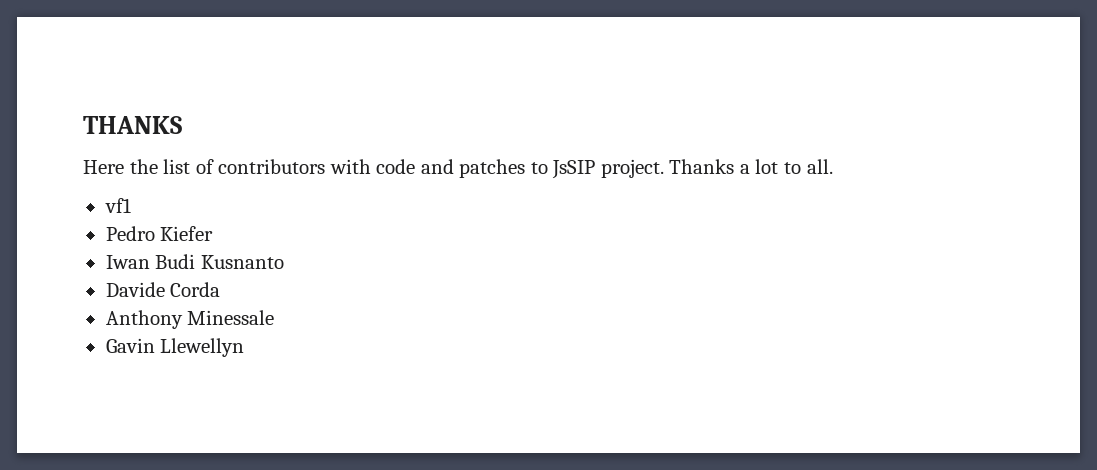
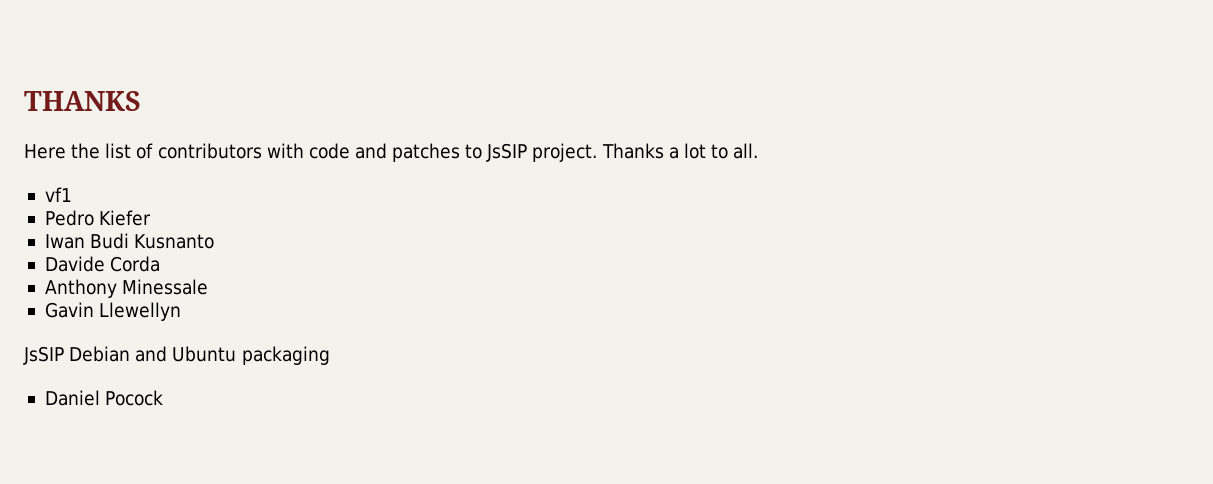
(245, 347) none -> [23,346,330,365] [44,390,164,406] // JsSIP Debian and Ubuntu packaging // Daniel Pocock

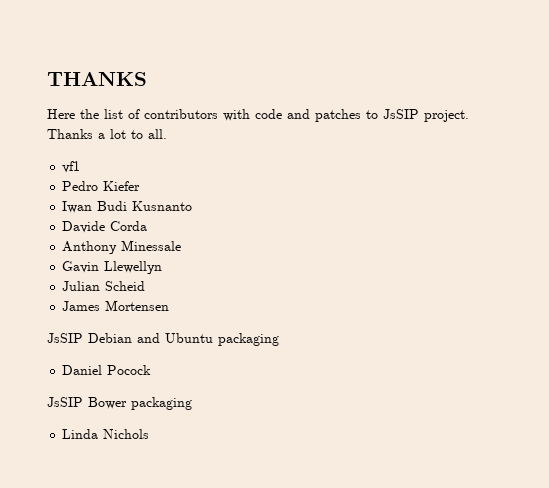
(182, 311) none -> [62,281,146,291] [62,300,170,311] // Julian Scheid // James Mortensen
(164, 398) none -> [47,397,192,410] [62,429,150,439] // JsSIP Bower packaging // Linda Nichols

